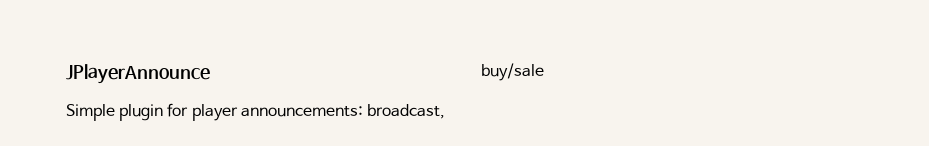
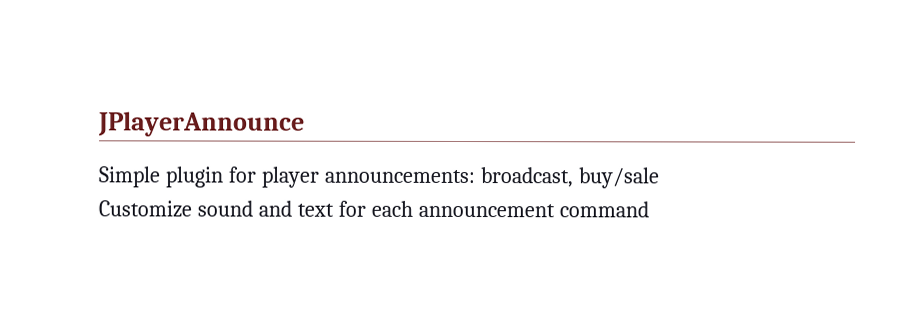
(544, 72) none -> [98,200,649,218] // Customize sound and text for each announcement command

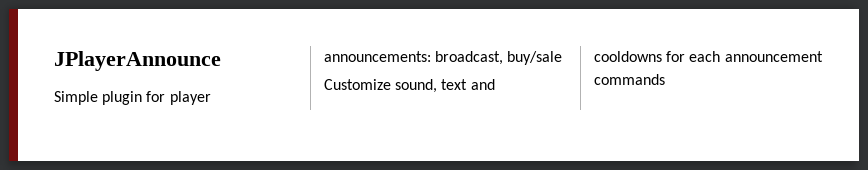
[196,200,334,217] sound and text -> [395,79,495,93] [594,51,662,62] sound, text and cooldowns
[558,201,649,218] command -> [594,74,665,85] commands

